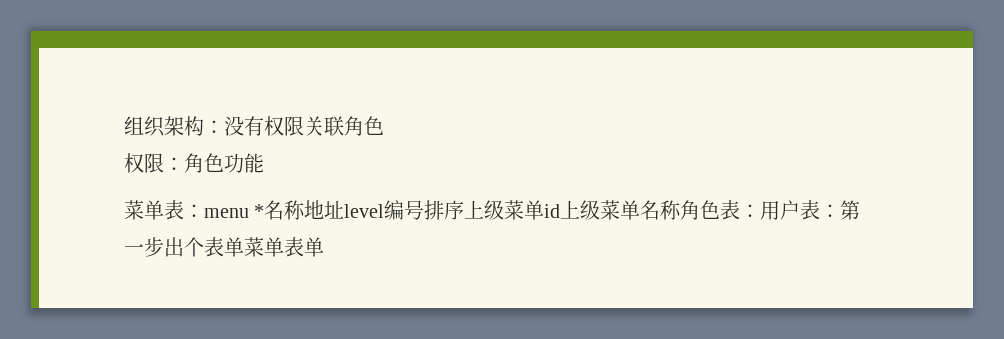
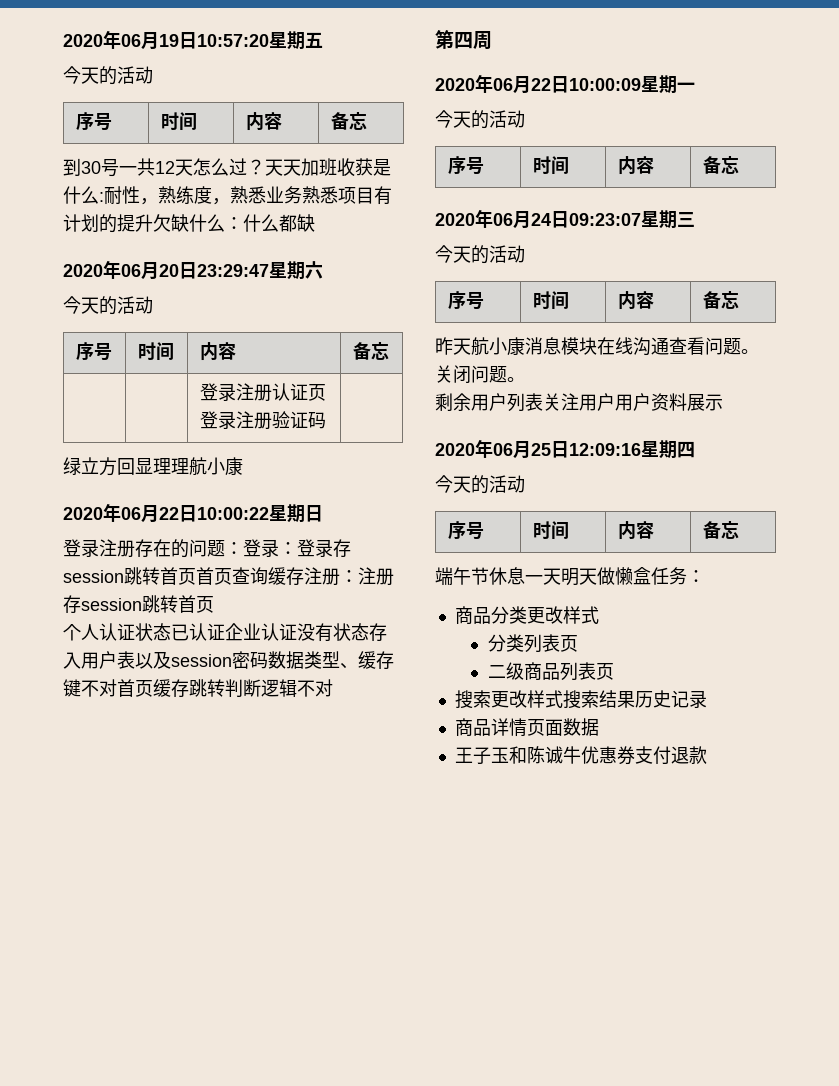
[124,116,384,137] [124,153,264,173] [124,200,861,220] [124,237,324,257] 组织架构：没有权限关联角色 // 权限：角色功能 // 菜单表：menu *名称地址level编号排序上级菜单id上级菜单名称角色表：用户表：第一步出个表单菜单表单 -> [63,30,323,50] [63,66,153,85] [76,112,113,131] [161,112,198,131] [246,112,283,131] [331,112,368,130] [63,158,391,177] [63,186,392,205] [63,214,315,233] [63,260,323,280] [63,296,153,315] [76,342,113,361] [138,342,175,361] [200,342,237,361] [353,342,390,360] [200,383,327,401] [200,411,327,429] [63,457,243,476] [63,503,323,523] [63,539,351,558] [63,567,394,585] [63,595,214,613] [63,623,387,642] [63,651,394,669] [63,679,333,697] [435,30,492,50] [435,74,695,94] [435,110,525,129] [448,156,485,175] [533,156,570,175] [618,156,655,175] [703,156,740,174] [435,209,695,229] [435,245,525,264] [448,291,485,310] [533,291,570,310] [618,291,655,310] [703,291,740,309] [435,337,759,356] [435,365,525,384] [435,393,723,412] [435,439,695,459] [435,475,525,494] [448,521,485,540] [533,521,570,540] [618,521,655,540] [703,521,740,539] [435,567,705,586] [454,606,599,624] [487,634,578,653] [487,662,614,681] [454,690,707,709] [454,718,599,737] [454,746,707,765] 2020年06月19日10:57:20星期五 // 今天的活动 // 序号 | 时间 | 内容 | 备忘 // 到30号一共12天怎么过？天天加班收获是什么:耐性，熟练度，熟悉业务熟悉项目有计划的提升欠缺什么：什么都缺 // 2020年06月20日23:29:47星期六 // 今天的活动 // 序号 | 时间 | 内容 | 备忘 // | | 登录注册认证页登录注册验证码 | // 绿立方回显理理航小康 // 2020年06月22日10:00:22星期日 // 登录注册存在的问题：登录：登录存session跳转首页首页查询缓存注册：注册存session跳转首页 // 个人认证状态已认证企业认证没有状态存入用户表以及session密码数据类型、缓存键不对首页缓存跳转判断逻辑不对 // 第四周 // 2020年06月22日10:00:09星期一 // 今天的活动 // 序号 | 时间 | 内容 | 备忘 // 2020年06月24日09:23:07星期三 // 今天的活动 // 序号 | 时间 | 内容 | 备忘 // 昨天航小康消息模块在线沟通查看问题。关闭问题。 // 剩余用户列表关注用户用户资料展示 // 2020年06月25日12:09:16星期四 // 今天的活动 // 序号 | 时间 | 内容 | 备忘 // 端午节休息一天明天做懒盒任务： // 商品分类更改样式 // 分类列表页 // 二级商品列表页 // 搜索更改样式搜索结果历史记录 // 商品详情页面数据 // 王子玉和陈诚牛优惠券支付退款

